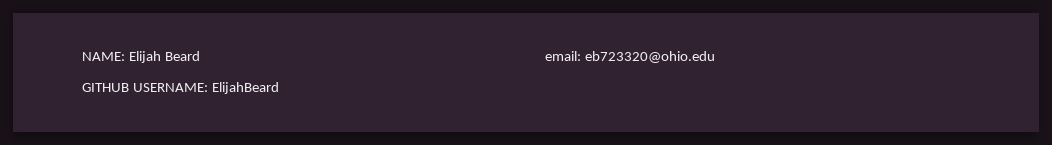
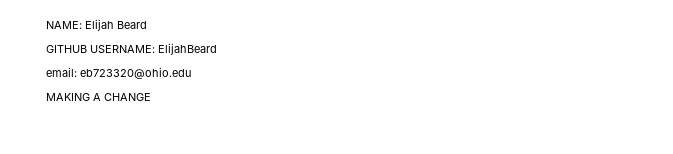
(715, 57) none -> [46,93,151,101] // MAKING A CHANGE

